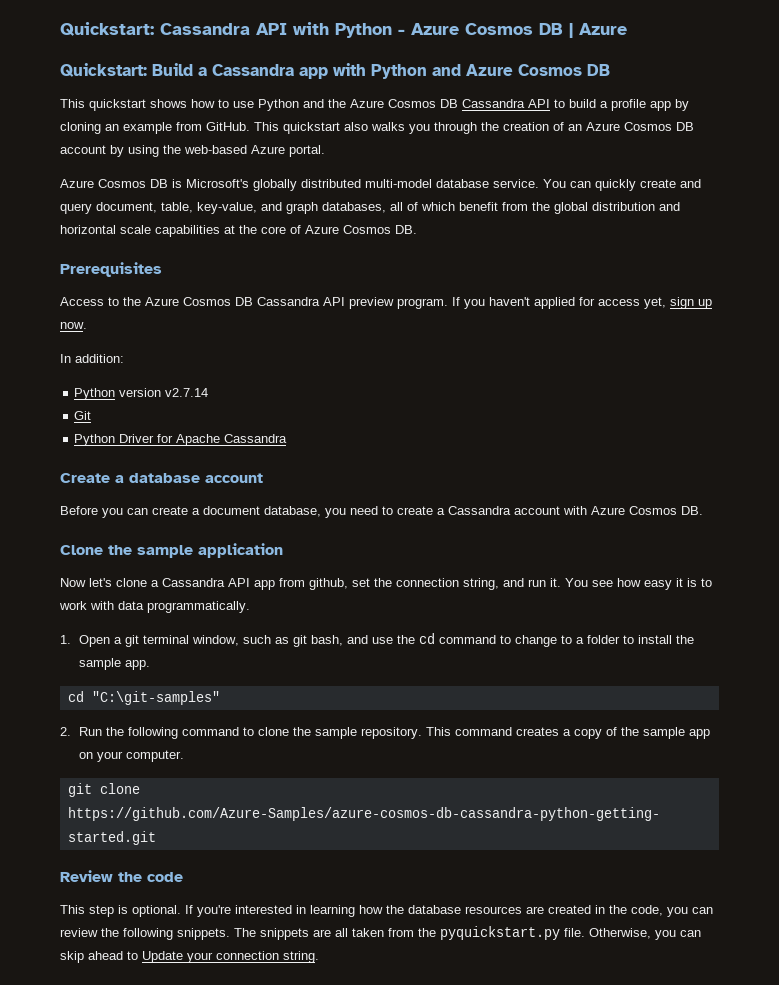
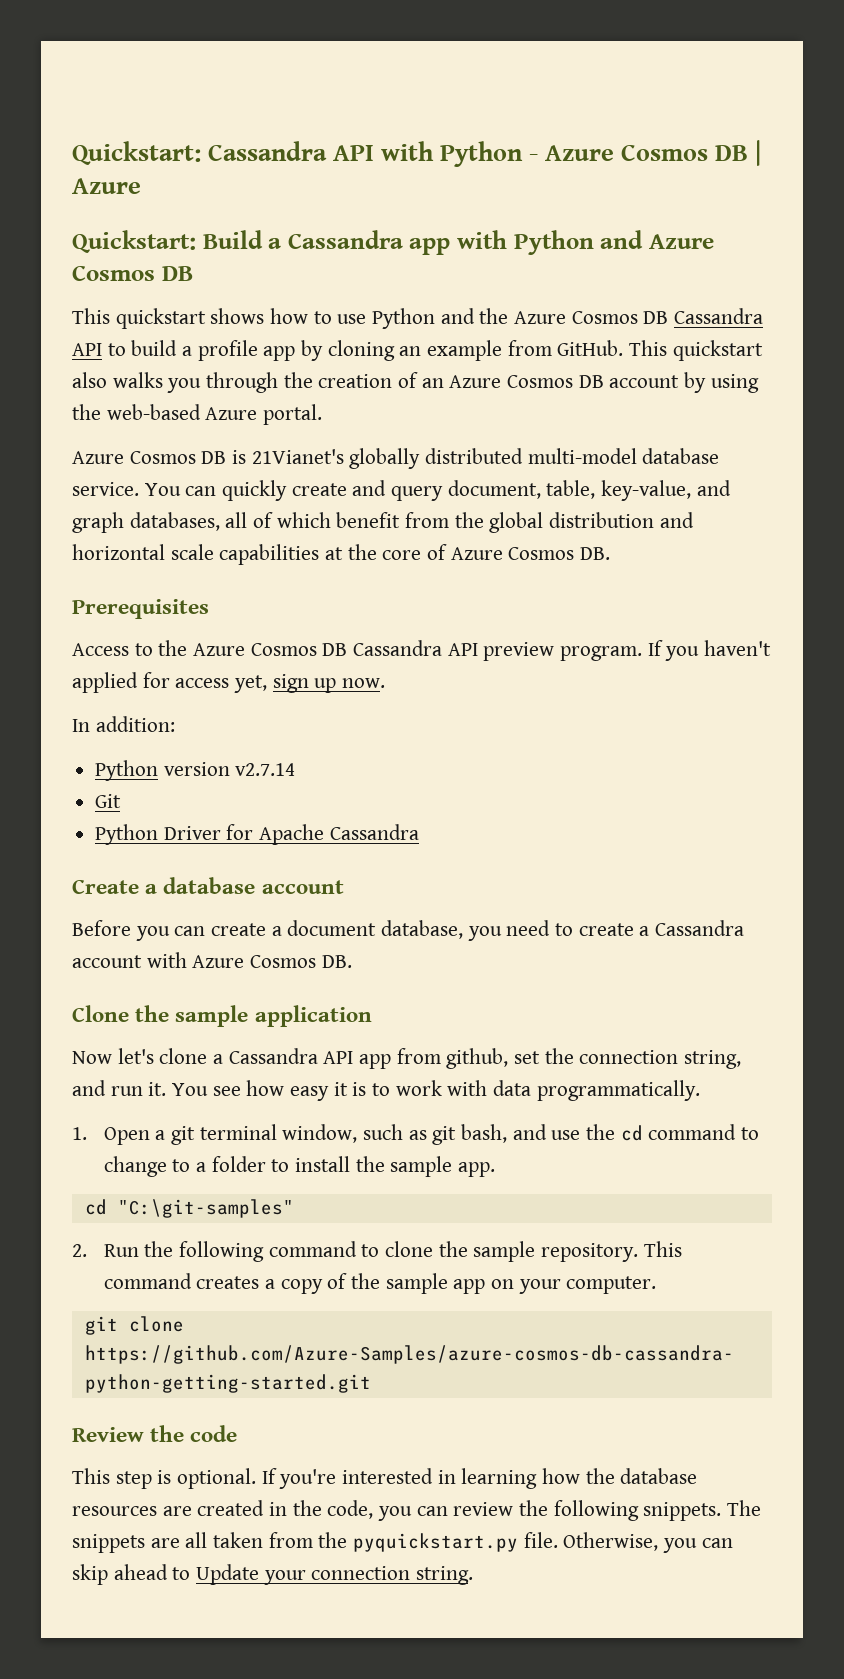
[186,179,249,188] Microsoft's -> [251,449,344,464] 21Vianet's

